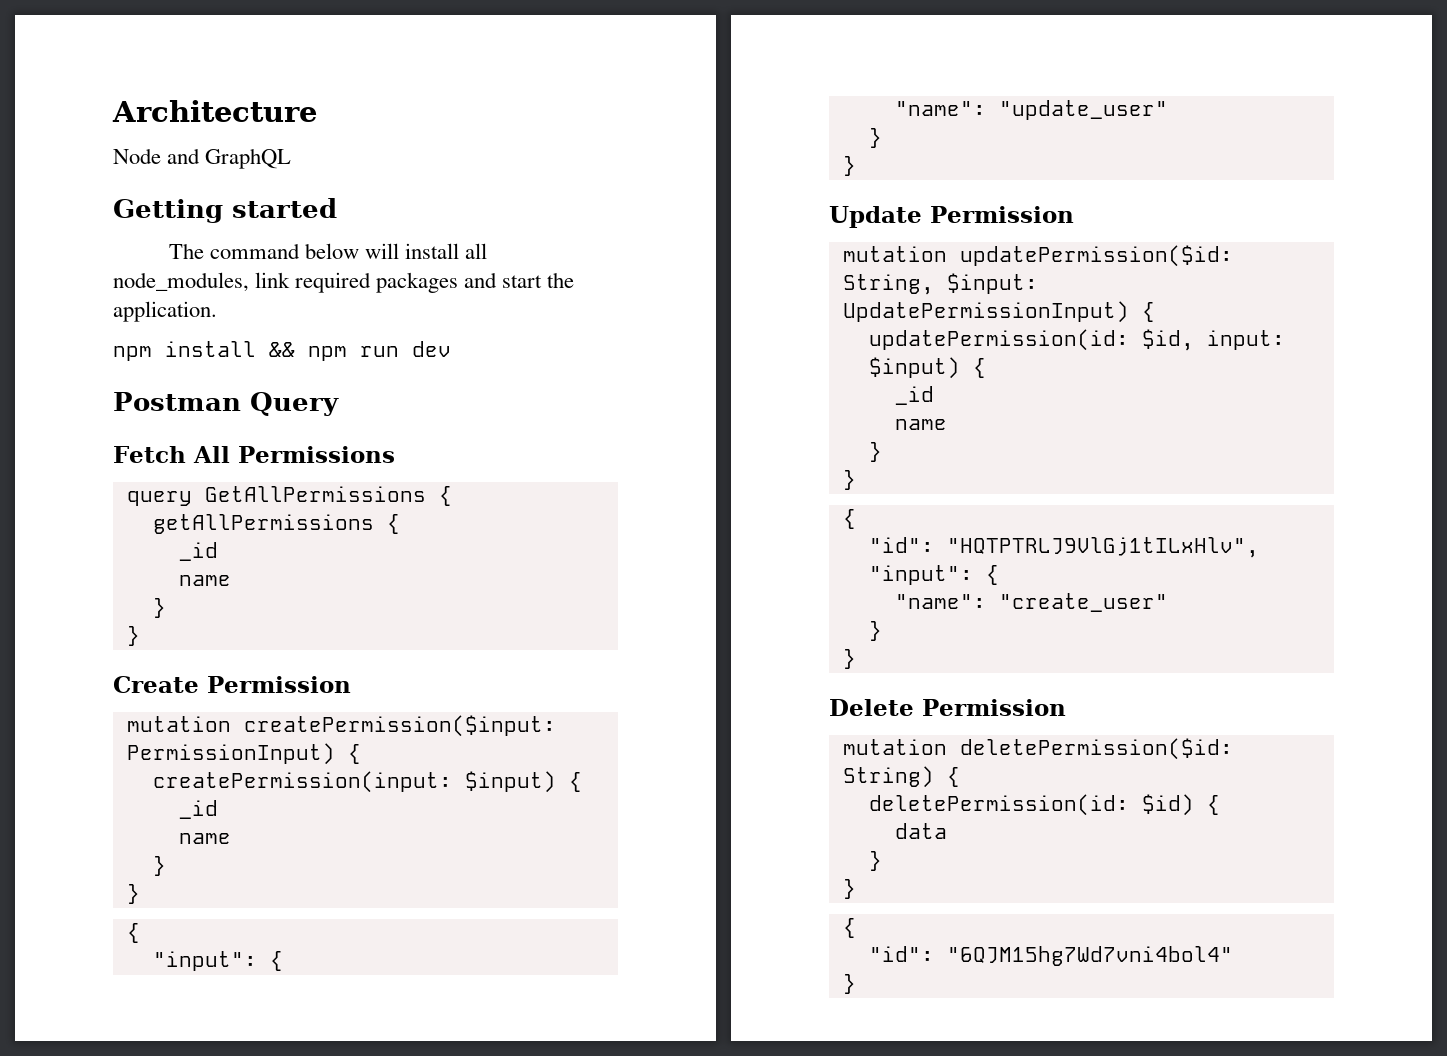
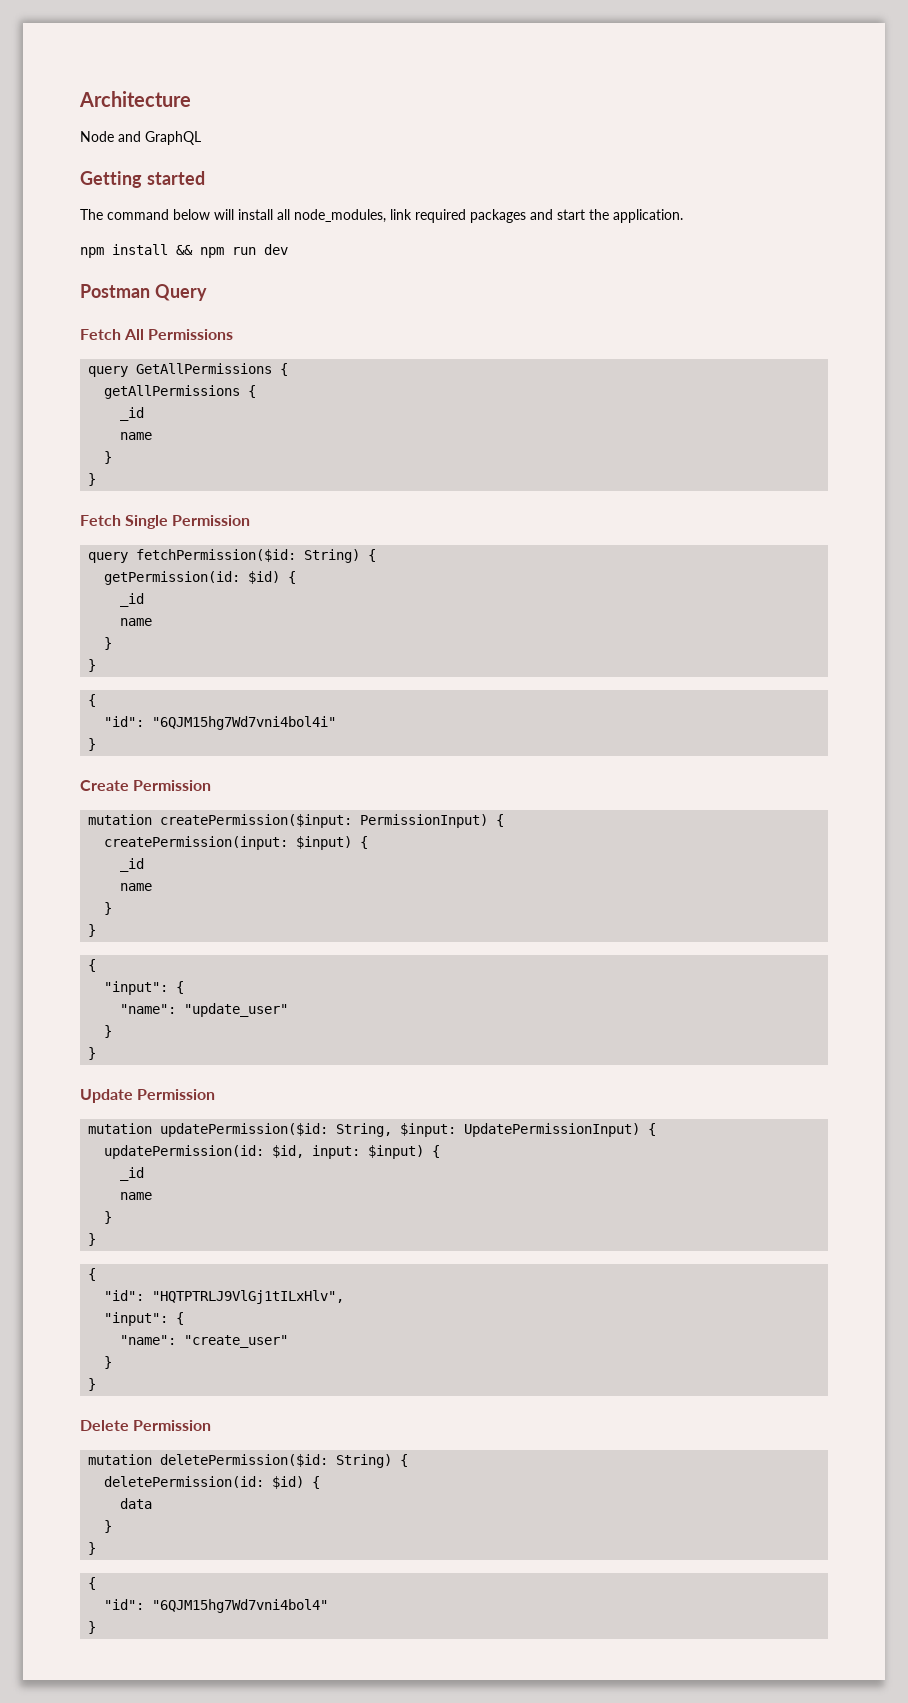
(140, 636) none -> [80,515,251,529] [88,549,377,563] [104,571,297,585] [120,593,145,607] [120,618,153,626] [104,637,113,650] [88,659,97,672] [88,694,97,707] [104,716,337,730] [88,738,97,751] // Fetch Single Permission // query fetchPermission($id: String) { // getPermission(id: $id) { // _id // name // } // } // { // "id": "6QJM15hg7Wd7vni4bol4i" // }

